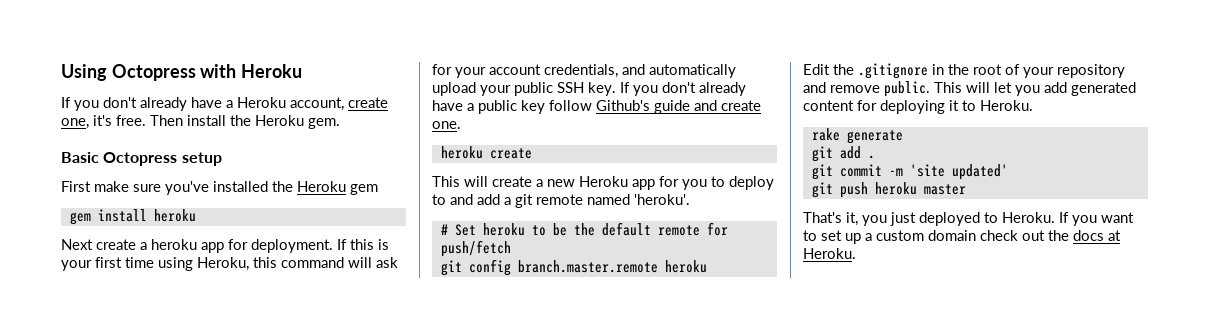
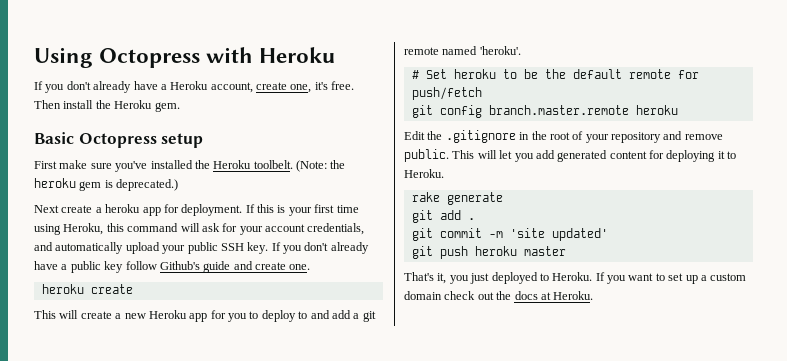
[350,184,378,195] [69,209,196,225] gem // gem install heroku -> [253,160,346,172] [34,178,179,191] toolbelt. (Note: the heroku gem is deprecated.)

